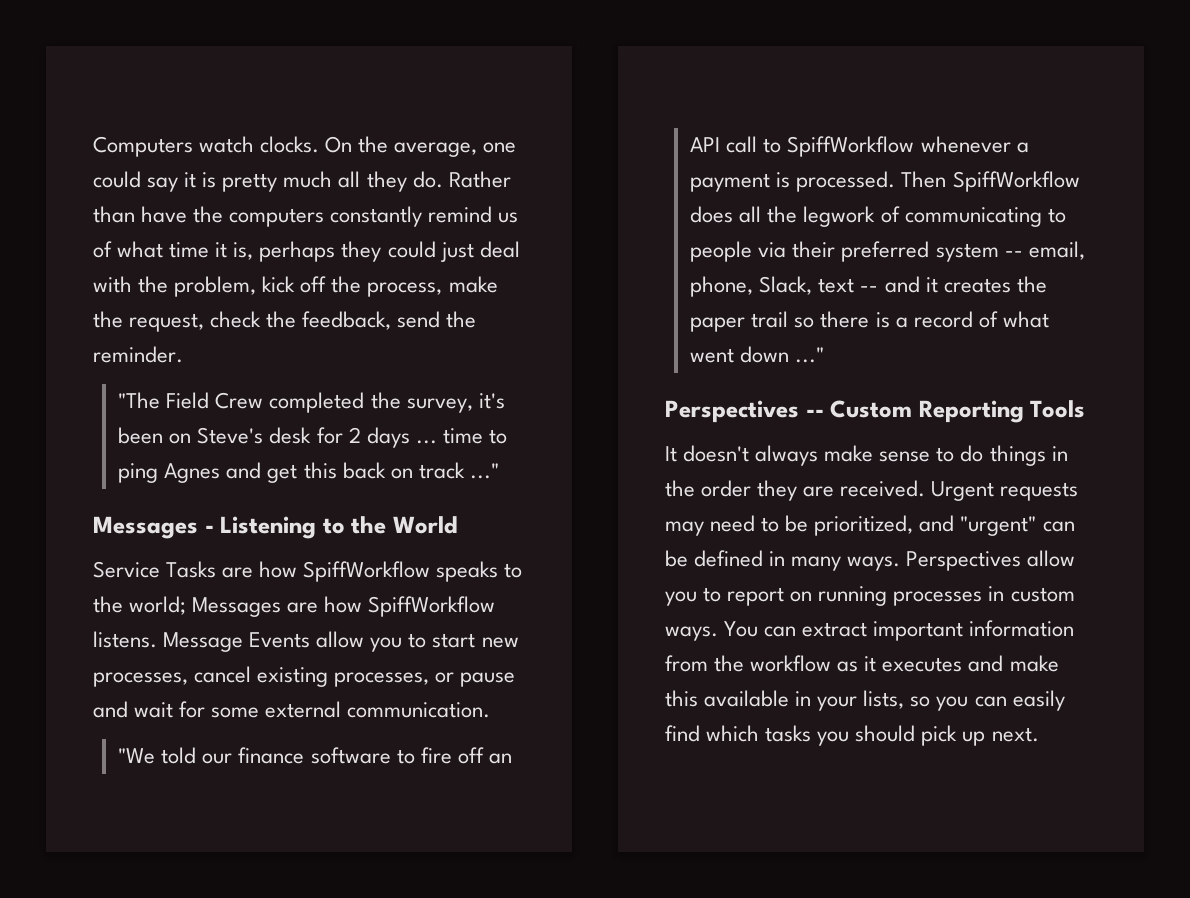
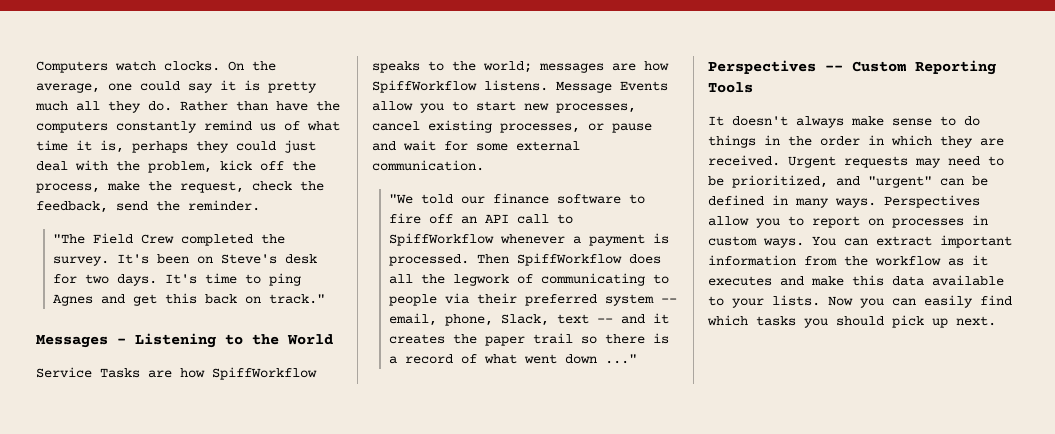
[406,393,505,413] survey, it's -> [52,254,149,266] survey. It's
[348,427,437,448] 2 days ... -> [84,274,197,286] two days. It's
[418,462,499,479] track ..." -> [268,294,325,304] track."
[192,597,282,617] Messages -> [539,63,604,73] messages
(752, 488) none -> [868,135,932,146] in which
[818,586,888,606] running -> (884, 222) none
[704,690,931,711] available in your lists, so -> [892,275,1004,286] [708,295,853,308] data available to your lists. Now

